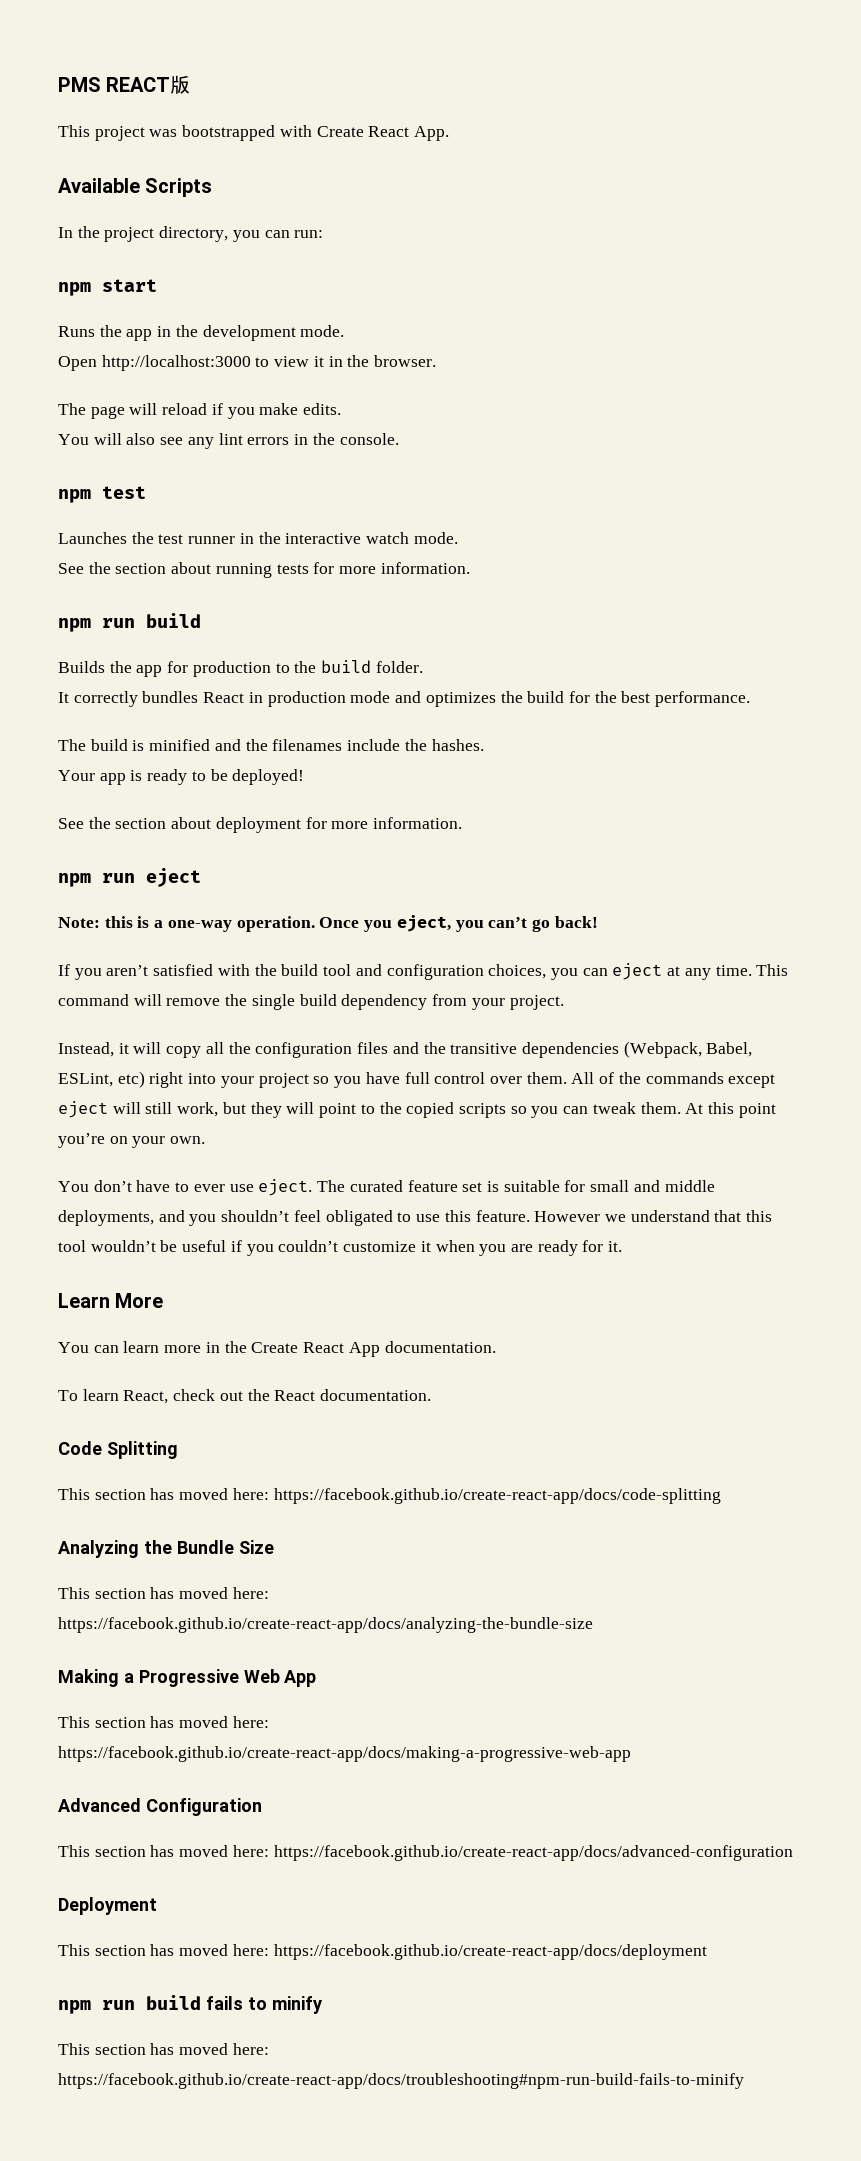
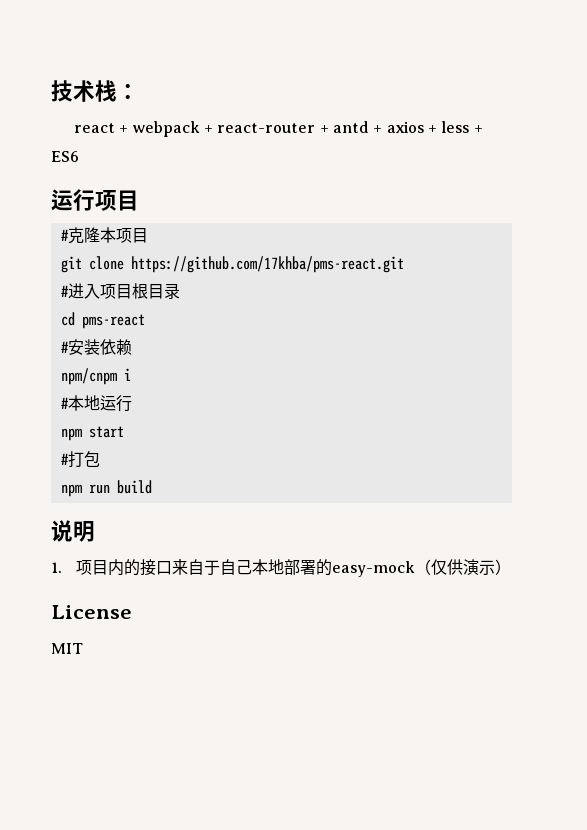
[58,75,191,94] [58,125,450,141] [58,178,213,197] [58,226,324,242] [58,279,157,296] [58,325,345,341] [58,355,437,371] [58,403,342,419] [58,433,399,449] [58,486,146,503] [58,532,458,544] [58,562,470,578] [58,613,201,632] [58,660,423,677] [58,691,751,707] [58,739,484,751] [58,769,305,785] [58,817,463,833] [58,868,201,887] [58,915,598,932] [58,963,789,980] [58,994,564,1010] [58,1041,753,1058] [58,1071,776,1088] [58,1101,776,1118] [58,1133,206,1148] [58,1179,715,1196] [58,1210,773,1226] [58,1240,623,1256] [58,1293,164,1308] [58,1341,496,1357] [58,1389,432,1404] [58,1441,178,1459] [58,1488,721,1504] [58,1540,274,1558] [58,1587,269,1599] [58,1617,593,1633] [58,1669,317,1687] [58,1716,269,1728] [58,1746,631,1762] [58,1798,262,1816] [58,1845,793,1861] [58,1897,157,1915] [58,1944,707,1960] [58,1995,322,2014] [58,2043,269,2055] [58,2073,744,2089] PMS REACT版 // This project was bootstrapped with Create React App. // Available Scripts // In the project directory, you can run: // npm start // Runs the app in the development mode. // Open http://localhost:3000 to view it in the browser. // The page will reload if you make edits. // You will also see any lint errors in the console. // npm test // Launches the test runner in the interactive watch mode. // See the section about running tests for more information. // npm run build // Builds the app for production to the build folder. // It correctly bundles React in production mode and optimizes the build for the best performance. // The build is minified and the filenames include the hashes. // Your app is ready to be deployed! // See the section about deployment for more information. // npm run eject // Note: this is a one-way operation. Once you eject, you can’t go back! // If you aren’t satisfied with the build tool and configuration choices, you can eject at any time. This command will remove the single build dependency from your project. // Instead, it will copy all the configuration files and the transitive dependencies (Webpack, Babel, ESLint, etc) right into your project so you have full control over them. All of the commands except eject will still work, but they will point to the copied scripts so you can tweak them. At this point you’re on your own. // You don’t have to ever use eject. The curated feature set is suitable for small and middle deployments, and you shouldn’t feel obligated to use this feature. However we understand that this tool wouldn’t be useful if you couldn’t customize it when you are ready for it. // Learn More // You can learn more in the Create React App documentation. // To learn React, check out the React documentation. // Code Splitting // This section has moved here: https://facebook.github.io/create-react-app/docs/code-splitting // Analyzing the Bundle Size // This section has moved here: https://facebook.github.io/create-react-app/docs/analyzing-the-bundle-size // Making a Progressive Web App // This section has moved here: https://facebook.github.io/create-react-app/docs/making-a-progressive-web-app // Advanced Configuration // This section has moved here: https://facebook.github.io/create-react-app/docs/advanced-configuration // Deployment // This section has moved here: https://facebook.github.io/create-react-app/docs/deployment // npm run build fails to minify // This section has moved here: https://facebook.github.io/create-react-app/docs/troubleshooting#npm-run-build-fails-to-minify -> [51,80,139,102] [74,121,483,137] [51,151,79,162] [51,189,139,211] [60,227,148,244] [60,256,404,273] [60,283,180,299] [60,312,145,329] [60,339,132,355] [60,368,131,385] [60,395,132,412] [60,426,124,441] [60,451,100,467] [60,480,152,497] [51,520,95,542] [51,559,512,577] [51,605,132,619] [51,643,83,654] 技术栈： // react + webpack + react-router + antd + axios + less + ES6 // 运行项目 // #克隆本项目 // git clone https://github.com/17khba/pms-react.git // #进入项目根目录 // cd pms-react // #安装依赖 // npm/cnpm i // #本地运行 // npm start // #打包 // npm run build // 说明 // 1.项目内的接口来自于自己本地部署的easy-mock（仅供演示） // License // MIT

